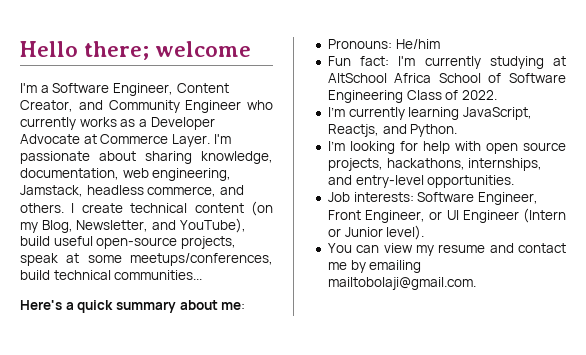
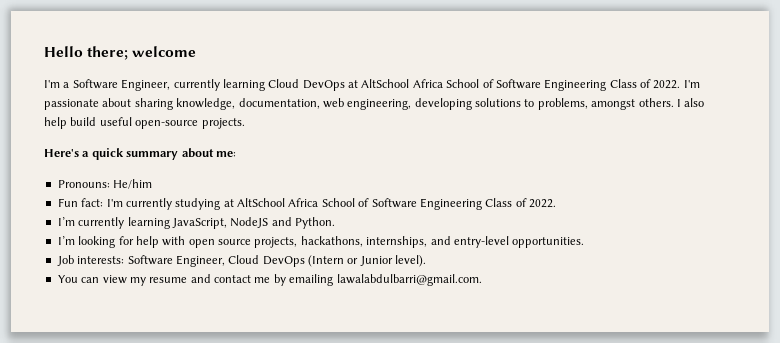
[176,83,229,93] [20,100,273,113] [20,117,215,130] [20,134,210,147] Content Creator, and Community Engineer who currently works as a Developer Advocate at Commerce Layer. -> [173,79,681,91] currently learning Cloud DevOps at AltSchool Africa School of Software Engineering Class of 2022.
[20,185,244,197] [20,201,273,216] [20,218,246,233] [20,236,236,249] [20,253,273,266] [20,270,203,280] Jamstack, headless commerce, and others. I create technical content (on my Blog, Newsletter, and YouTube), build useful open-source projects, speak at some meetups/conferences, build technical communities... -> [414,98,705,110] [44,117,245,129] developing solutions to problems, amongst others. I also help build useful open-source projects.
[327,124,379,137] Reactjs, -> [230,217,269,228] NodeJS
[327,210,519,223] Front Engineer, or UI Engineer -> [228,255,305,267] Cloud DevOps
[327,277,476,290] mailtobolaji@gmail.com. -> [336,274,482,286] lawalabdulbarri@gmail.com.

